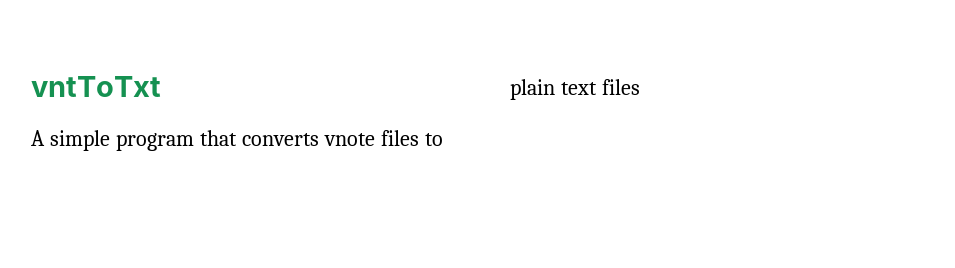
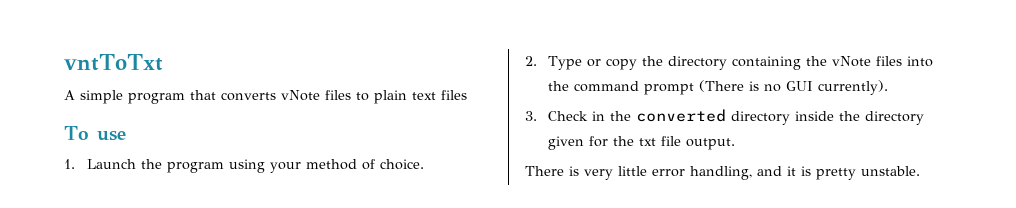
[323,133,375,146] vnote -> [281,90,320,101] vNote
(640, 87) none -> [64,126,126,141] [64,159,425,173] [525,56,934,70] [548,80,889,95] [525,109,925,125] [548,136,736,150] [525,166,920,180] // To use // 1. Launch the program using your method of choice. // 2. Type or copy the directory containing the vNote files into the command prompt (There is no GUI currently). // 3. Check in the converted directory inside the directory given for the txt file output. // There is very little error handling, and it is pretty unstable.

